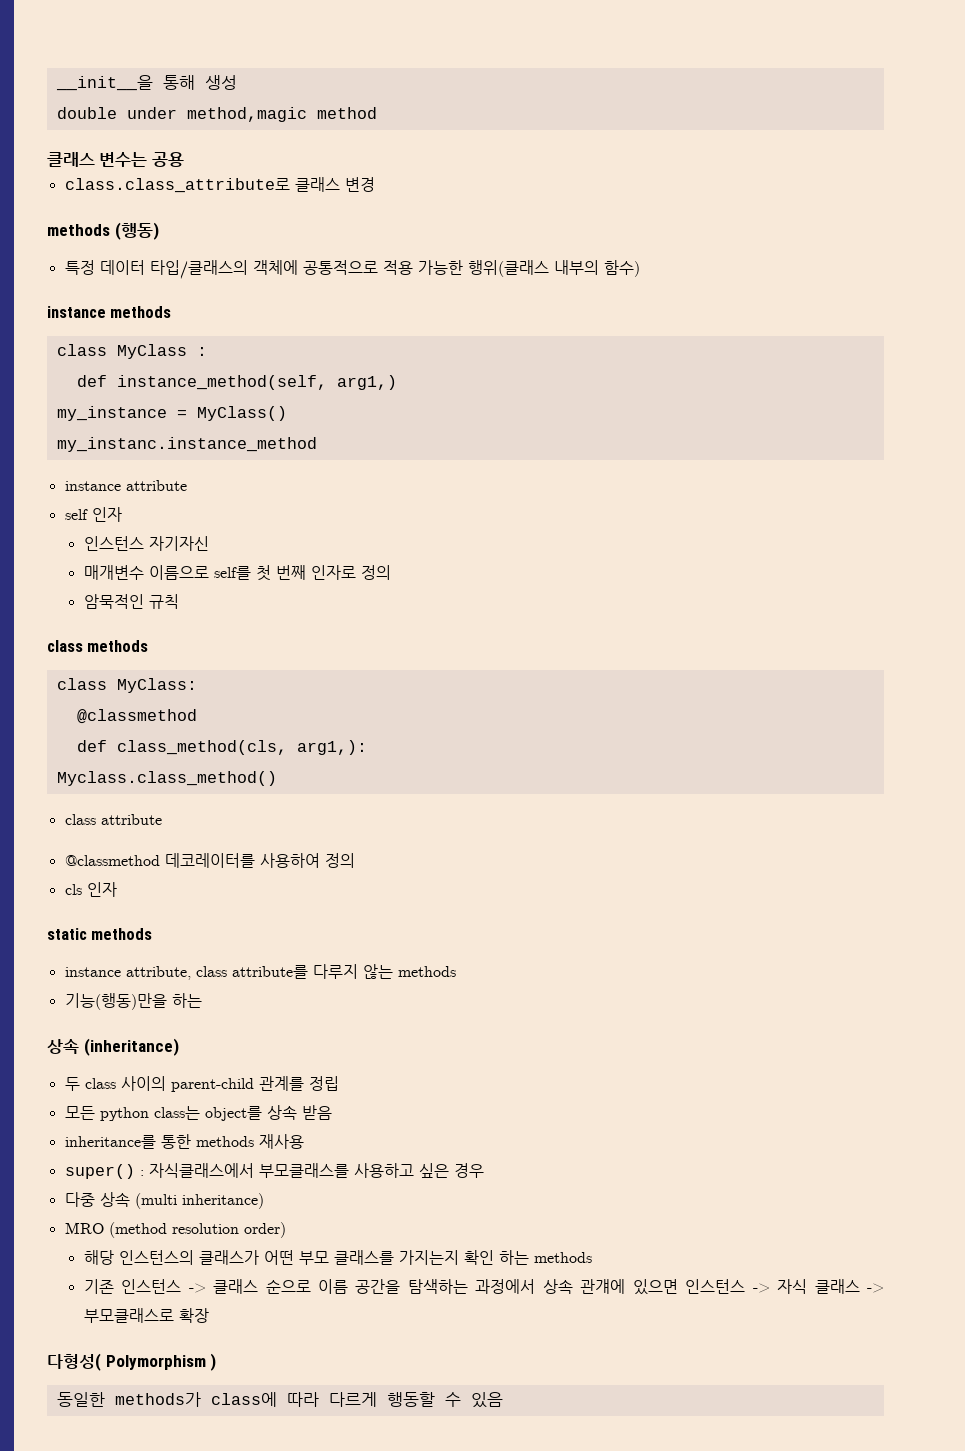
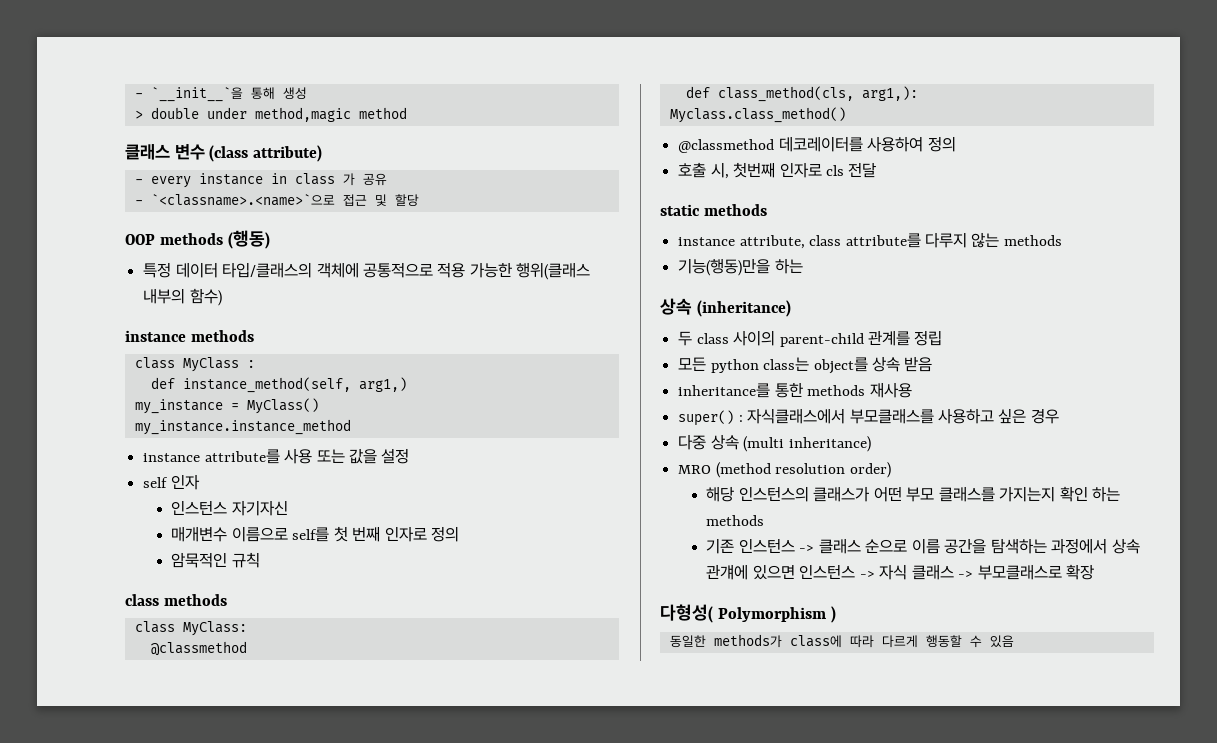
[55,75,153,91] __init__을 -> [134,87,243,102] - `__init__`을
(237, 82) none -> [134,110,143,119] >
[99,152,184,167] [64,177,375,193] 변수는 공용 // class.class_attribute로 클래스 변경 // -> [174,144,323,162] [134,173,387,188] [134,194,419,207] [125,234,155,245] 변수 (class attribute) // - every instance in class 가 공유 // - `<classname>.<name>`으로 접근 및 할당 // OOP
[56,437,317,452] [64,480,187,491] my_instanc.instance_method // instance attribute -> [134,419,351,435] [143,448,410,464] my_instance.instance_method // instance attribute를 사용 또는 값을 설정
[64,814,162,825] // class attribute -> (846, 115) none
[64,882,117,897] cls 인자 -> [678,162,877,179] 호출 시, 첫번째 인자로 cls 전달

